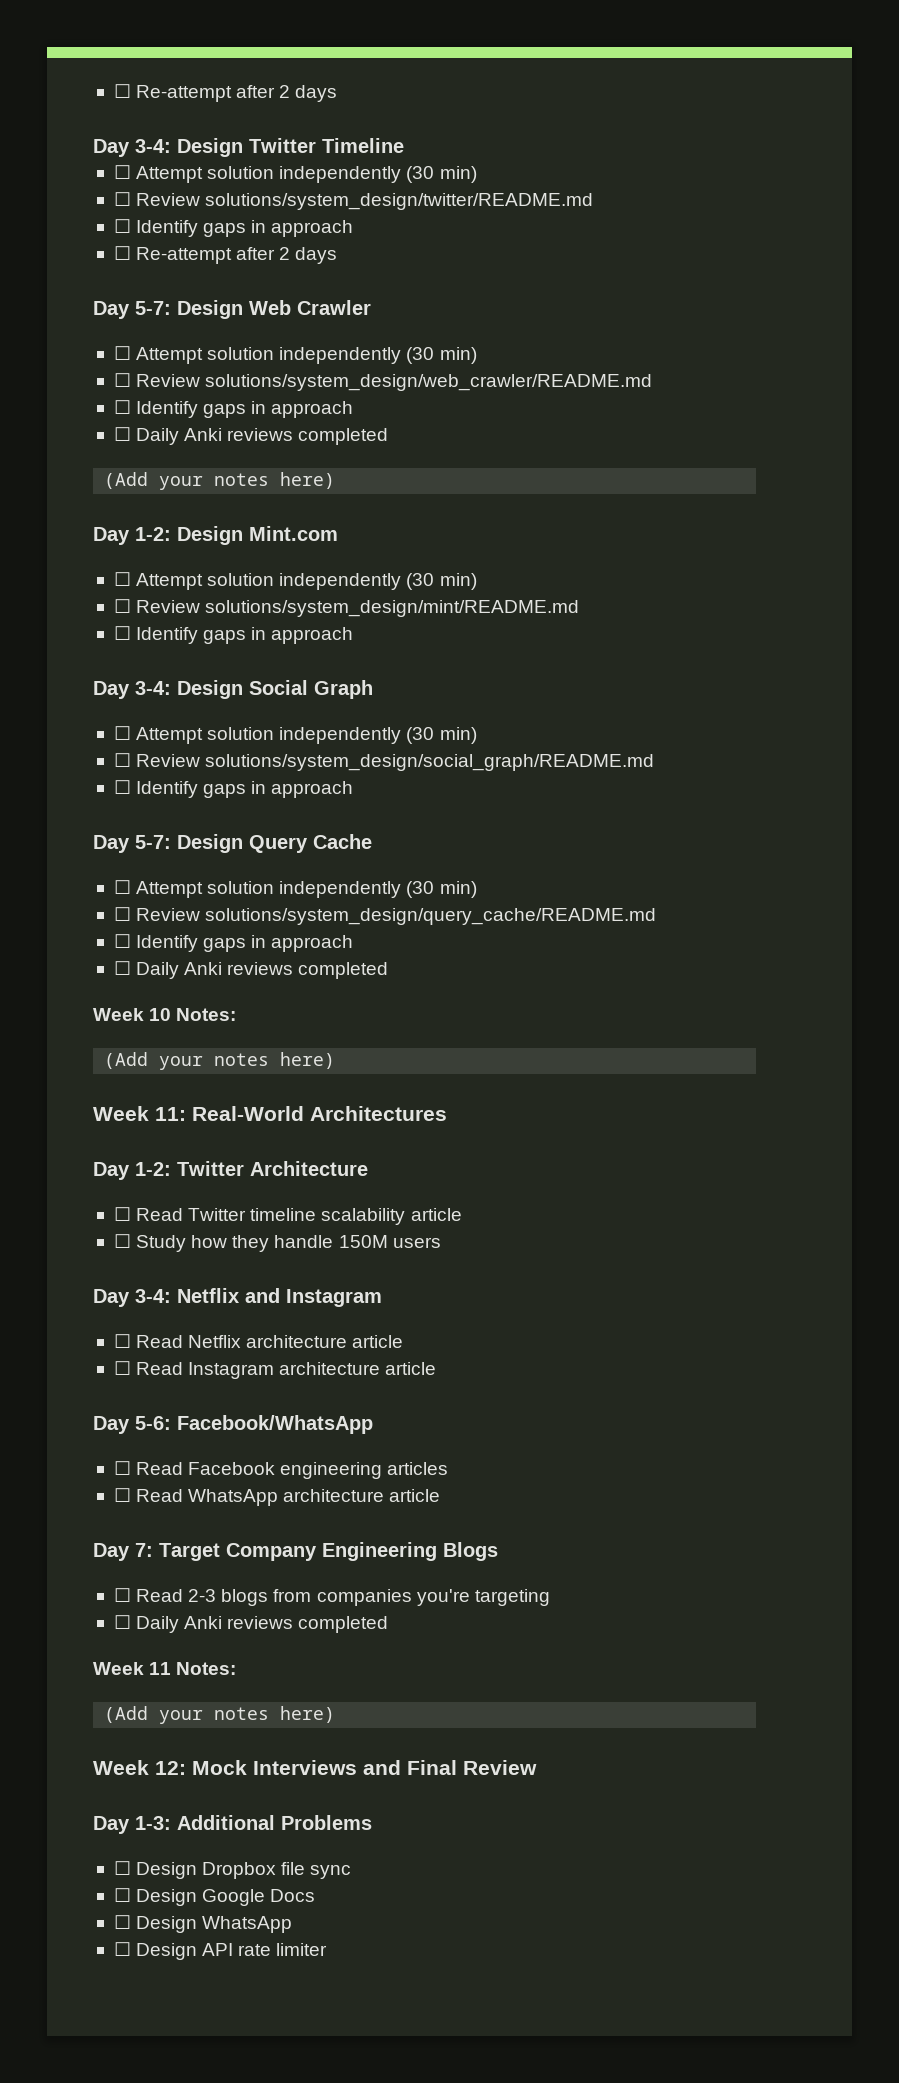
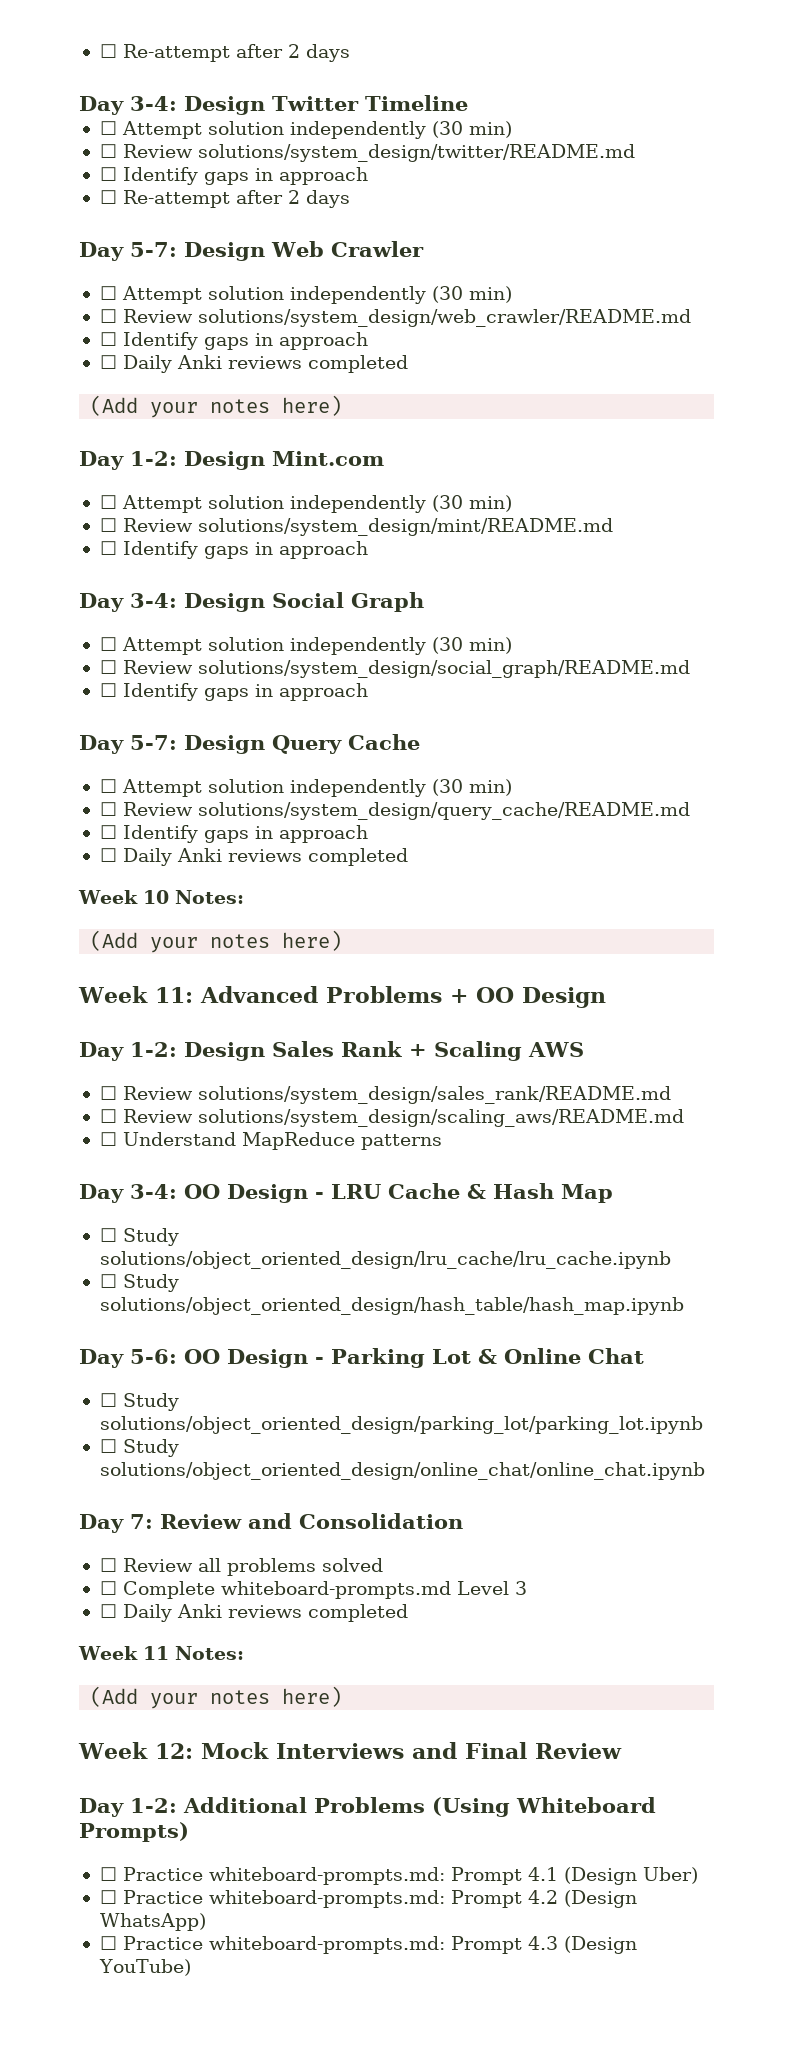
[192,1106,447,1121] [93,1161,368,1180] [113,1207,462,1225] [113,1234,441,1252] [93,1288,382,1307] [113,1334,404,1348] [113,1361,437,1379] [93,1415,373,1434] [113,1461,449,1479] [113,1488,441,1506] [93,1542,498,1561] [113,1588,550,1606] Real-World Architectures // Day 1-2: Twitter Architecture // ☐ Read Twitter timeline scalability article // ☐ Study how they handle 150M users // Day 3-4: Netflix and Instagram // ☐ Read Netflix architecture article // ☐ Read Instagram architecture article // Day 5-6: Facebook/WhatsApp // ☐ Read Facebook engineering articles // ☐ Read WhatsApp architecture article // Day 7: Target Company Engineering Blogs // ☐ Read 2-3 blogs from companies you're targeting -> [199,986,606,1008] [79,1041,584,1061] [99,1086,671,1104] [99,1109,684,1127] [99,1132,442,1150] [79,1183,613,1203] [99,1228,179,1246] [99,1251,671,1269] [99,1274,179,1292] [99,1297,684,1315] [79,1348,644,1368] [99,1393,179,1411] [99,1416,703,1434] [99,1439,179,1457] [99,1462,705,1480] [79,1513,463,1533] [99,1558,383,1576] [99,1581,527,1599] Advanced Problems + OO Design // Day 1-2: Design Sales Rank + Scaling AWS // ☐ Review solutions/system_design/sales_rank/README.md // ☐ Review solutions/system_design/scaling_aws/README.md // ☐ Understand MapReduce patterns // Day 3-4: OO Design - LRU Cache & Hash Map // ☐ Study solutions/object_oriented_design/lru_cache/lru_cache.ipynb // ☐ Study solutions/object_oriented_design/hash_table/hash_map.ipynb // Day 5-6: OO Design - Parking Lot & Online Chat // ☐ Study solutions/object_oriented_design/parking_lot/parking_lot.ipynb // ☐ Study solutions/object_oriented_design/online_chat/online_chat.ipynb // Day 7: Review and Consolidation // ☐ Review all problems solved // ☐ Complete whiteboard-prompts.md Level 3
[135,1816,171,1830] 1-3: -> [130,1798,177,1813] 1-2:
[113,1861,352,1879] [113,1888,316,1906] [113,1915,293,1933] [113,1942,328,1960] // ☐ Design Dropbox file sync // ☐ Design Google Docs // ☐ Design WhatsApp // ☐ Design API rate limiter -> [432,1797,656,1817] [79,1822,189,1842] [99,1867,698,1885] [99,1890,637,1908] [99,1913,206,1931] [99,1936,637,1954] [98,1959,191,1976] (Using Whiteboard Prompts) // ☐ Practice whiteboard-prompts.md: Prompt 4.1 (Design Uber) // ☐ Practice whiteboard-prompts.md: Prompt 4.2 (Design WhatsApp) // ☐ Practice whiteboard-prompts.md: Prompt 4.3 (Design YouTube)

